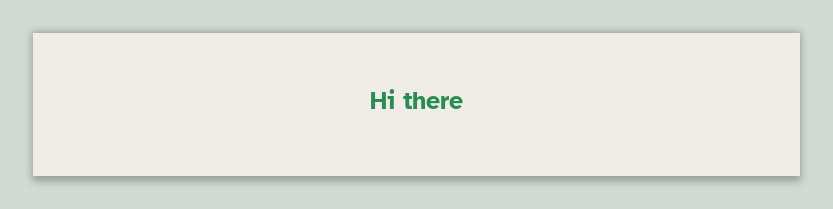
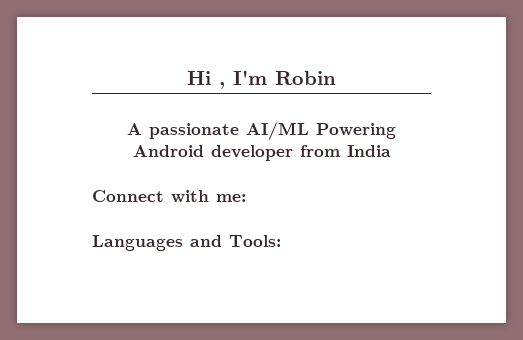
[403,92,463,109] there -> [219,70,336,89] [127,122,396,141] [132,145,391,161] [92,190,246,203] [92,235,281,251] , I'm Robin // A passionate AI/ML Powering Android developer from India // Connect with me: // Languages and Tools:

